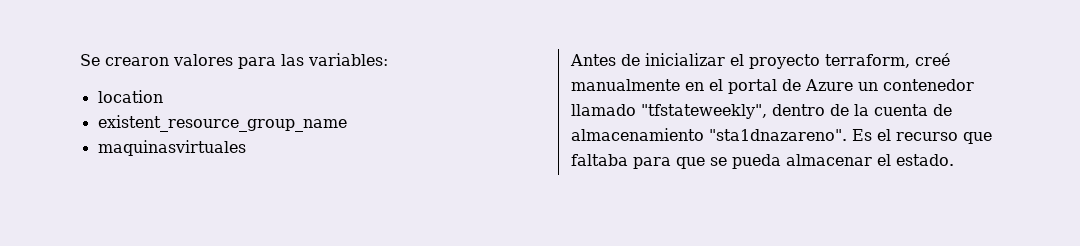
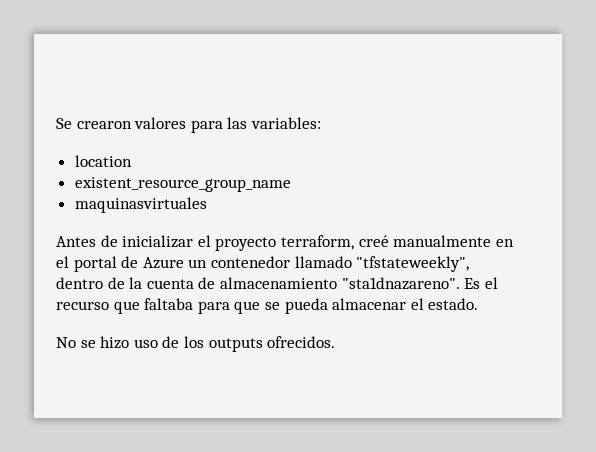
(954, 160) none -> [56,336,336,352] // No se hizo uso de los outputs ofrecidos.

